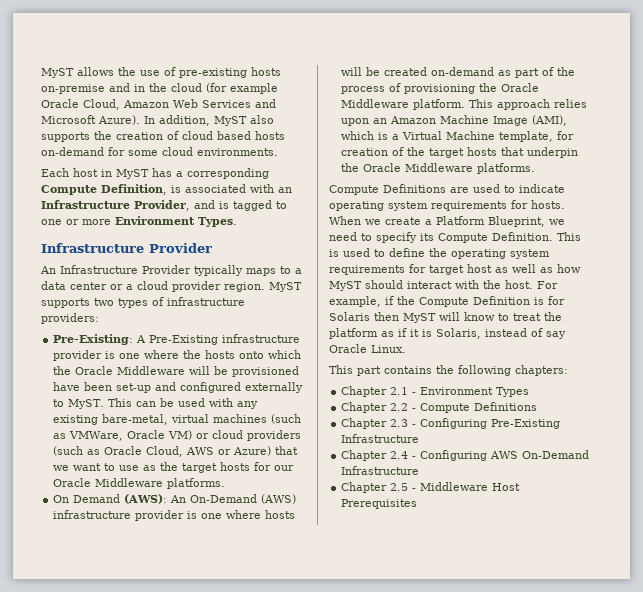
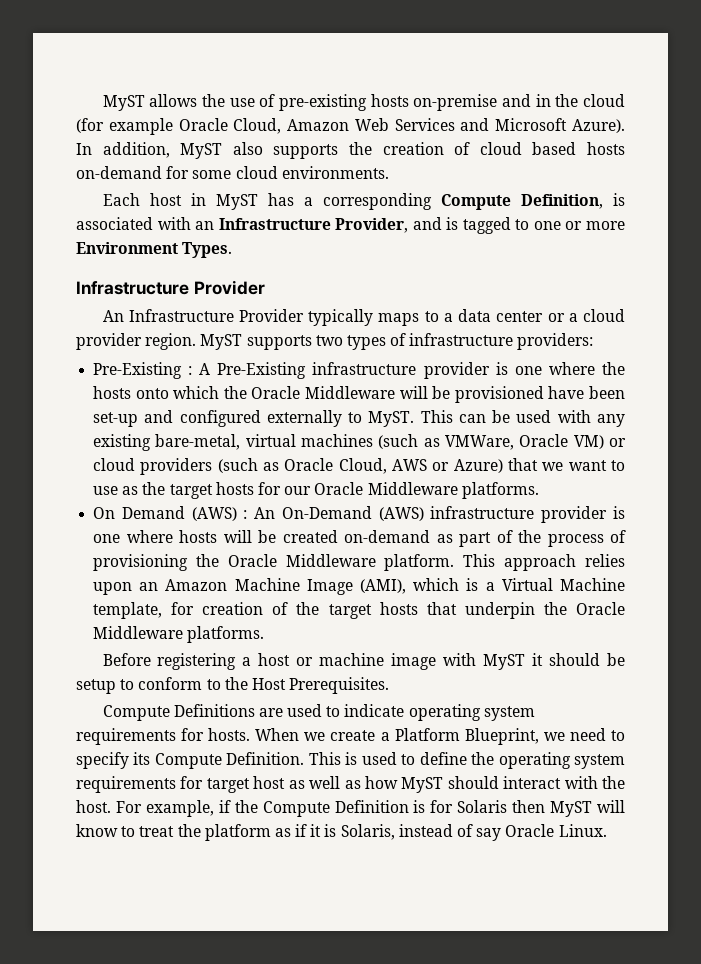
[53,334,134,345] Pre-Existing: -> [93,362,193,379] Pre-Existing :
[124,494,168,504] (AWS): -> [191,507,248,521] (AWS) :
(536, 168) none -> [102,653,625,670] [76,677,390,694] // Before registering a host or machine image with MyST it should be setup to conform to the Host Prerequisites.
[329,365,568,376] [341,386,530,397] [341,402,538,413] [341,418,561,429] [341,434,420,443] [341,450,590,461] [341,466,420,475] [341,482,521,493] [341,499,418,509] // This part contains the following chapters: // Chapter 2.1 - Environment Types // Chapter 2.2 - Compute Definitions // Chapter 2.3 - Configuring Pre-Existing Infrastructure // Chapter 2.4 - Configuring AWS On-Demand Infrastructure // Chapter 2.5 - Middleware Host Prerequisites -> (607, 830) none

